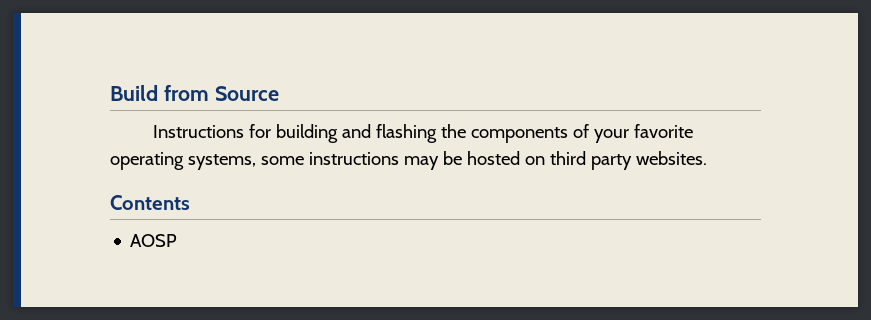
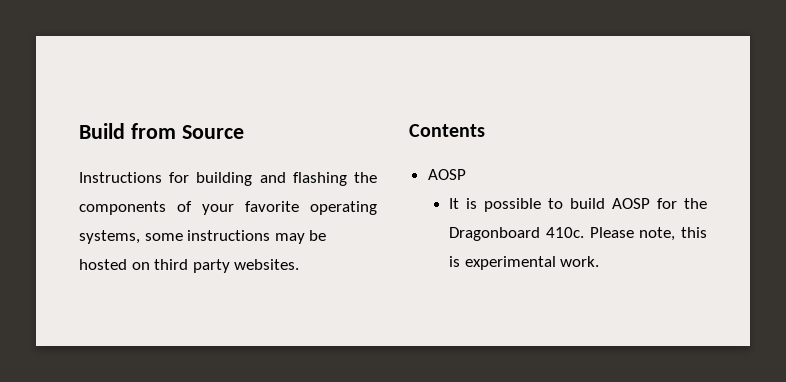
(178, 240) none -> [449,198,707,212] [449,227,707,241] [449,256,600,270] // It is possible to build AOSP for the Dragonboard 410c. Please note, this is experimental work.

